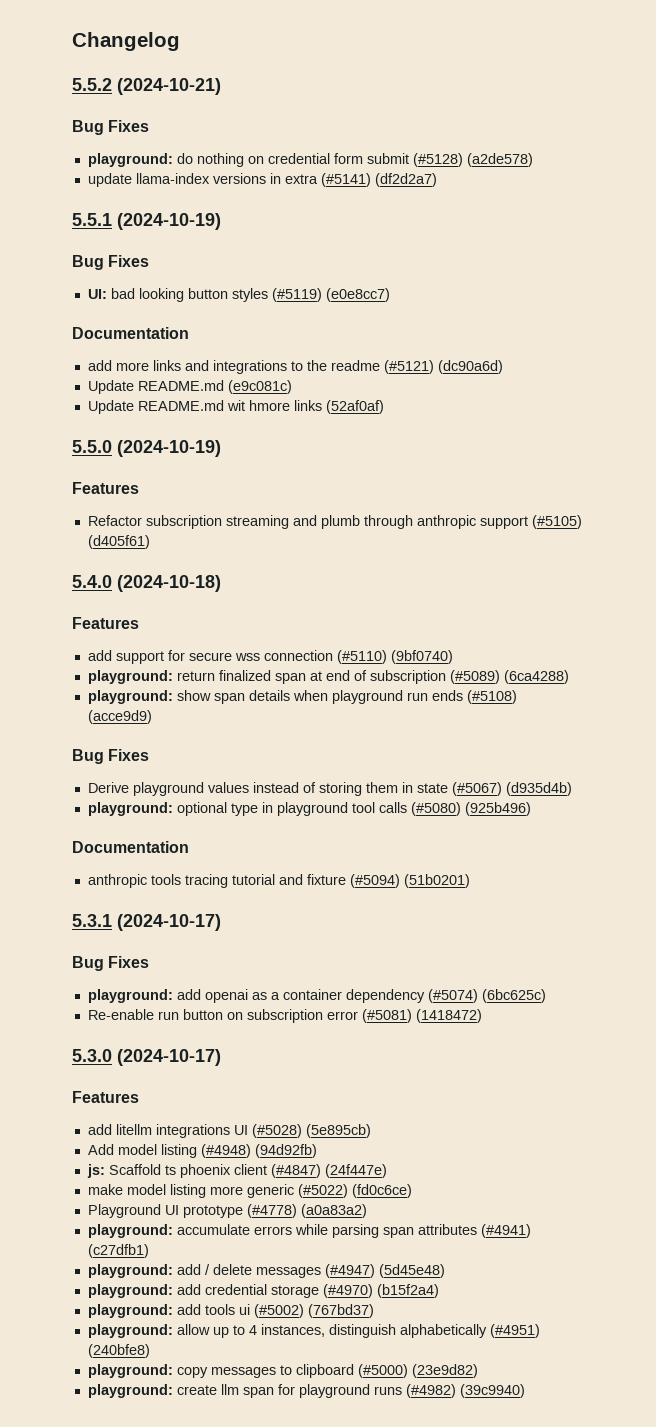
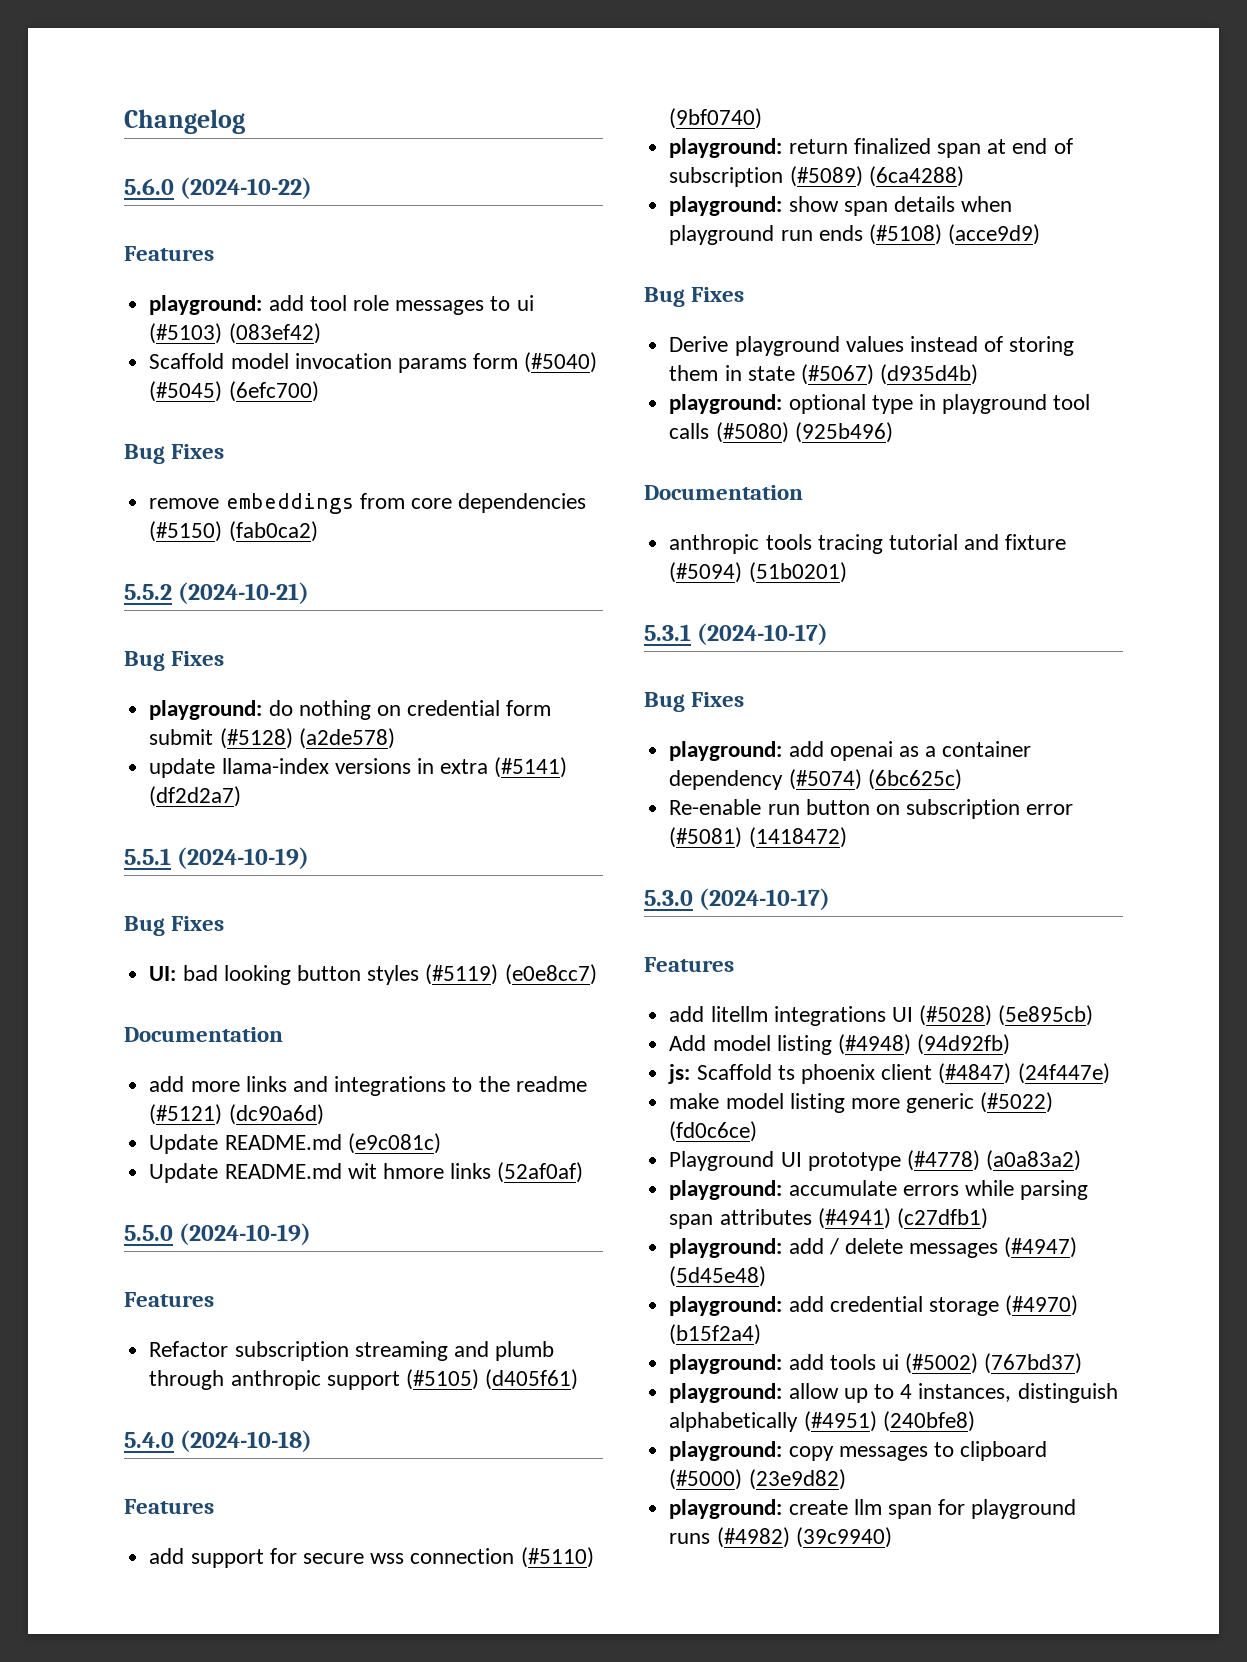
(180, 41) none -> [124,177,313,199] [124,246,214,261] [149,295,534,315] [149,323,321,344] [149,352,598,373] [149,381,319,402] [124,444,225,464] [149,493,587,514] [149,521,318,542] // 5.6.0 (2024-10-22) // Features // playground: add tool role messages to ui (#5103) (083ef42) // Scaffold model invocation params form (#5040) (#5045) (6efc700) // Bug Fixes // remove embeddings from core dependencies (#5150) (fab0ca2)

